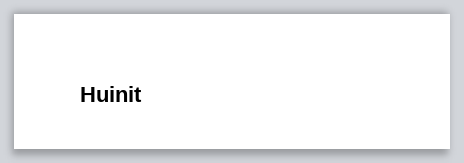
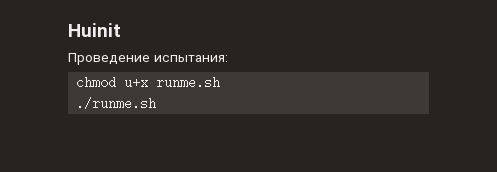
(142, 94) none -> [68,53,228,65] [76,76,221,89] [76,97,157,110] // Проведение испытания: // chmod u+x runme.sh // ./runme.sh

